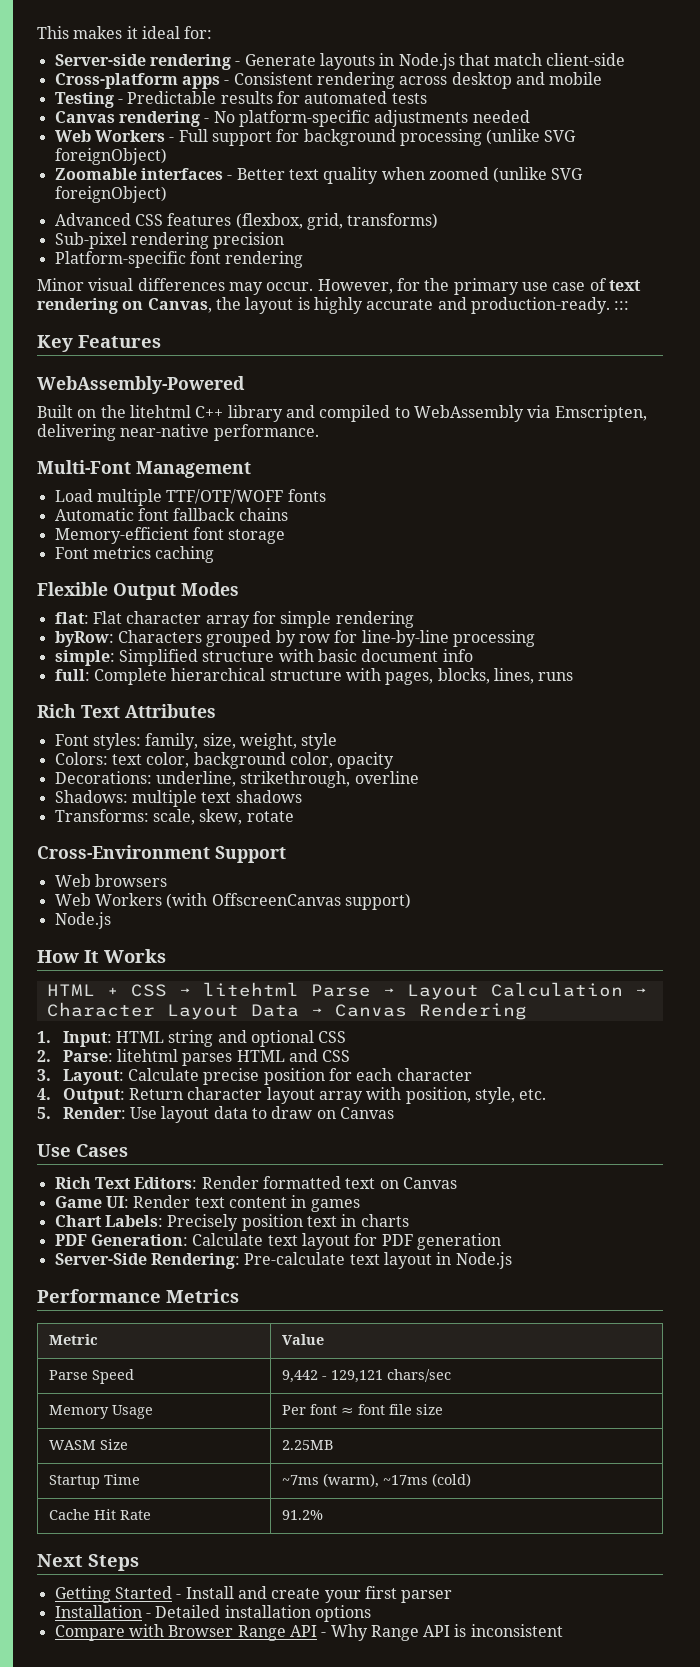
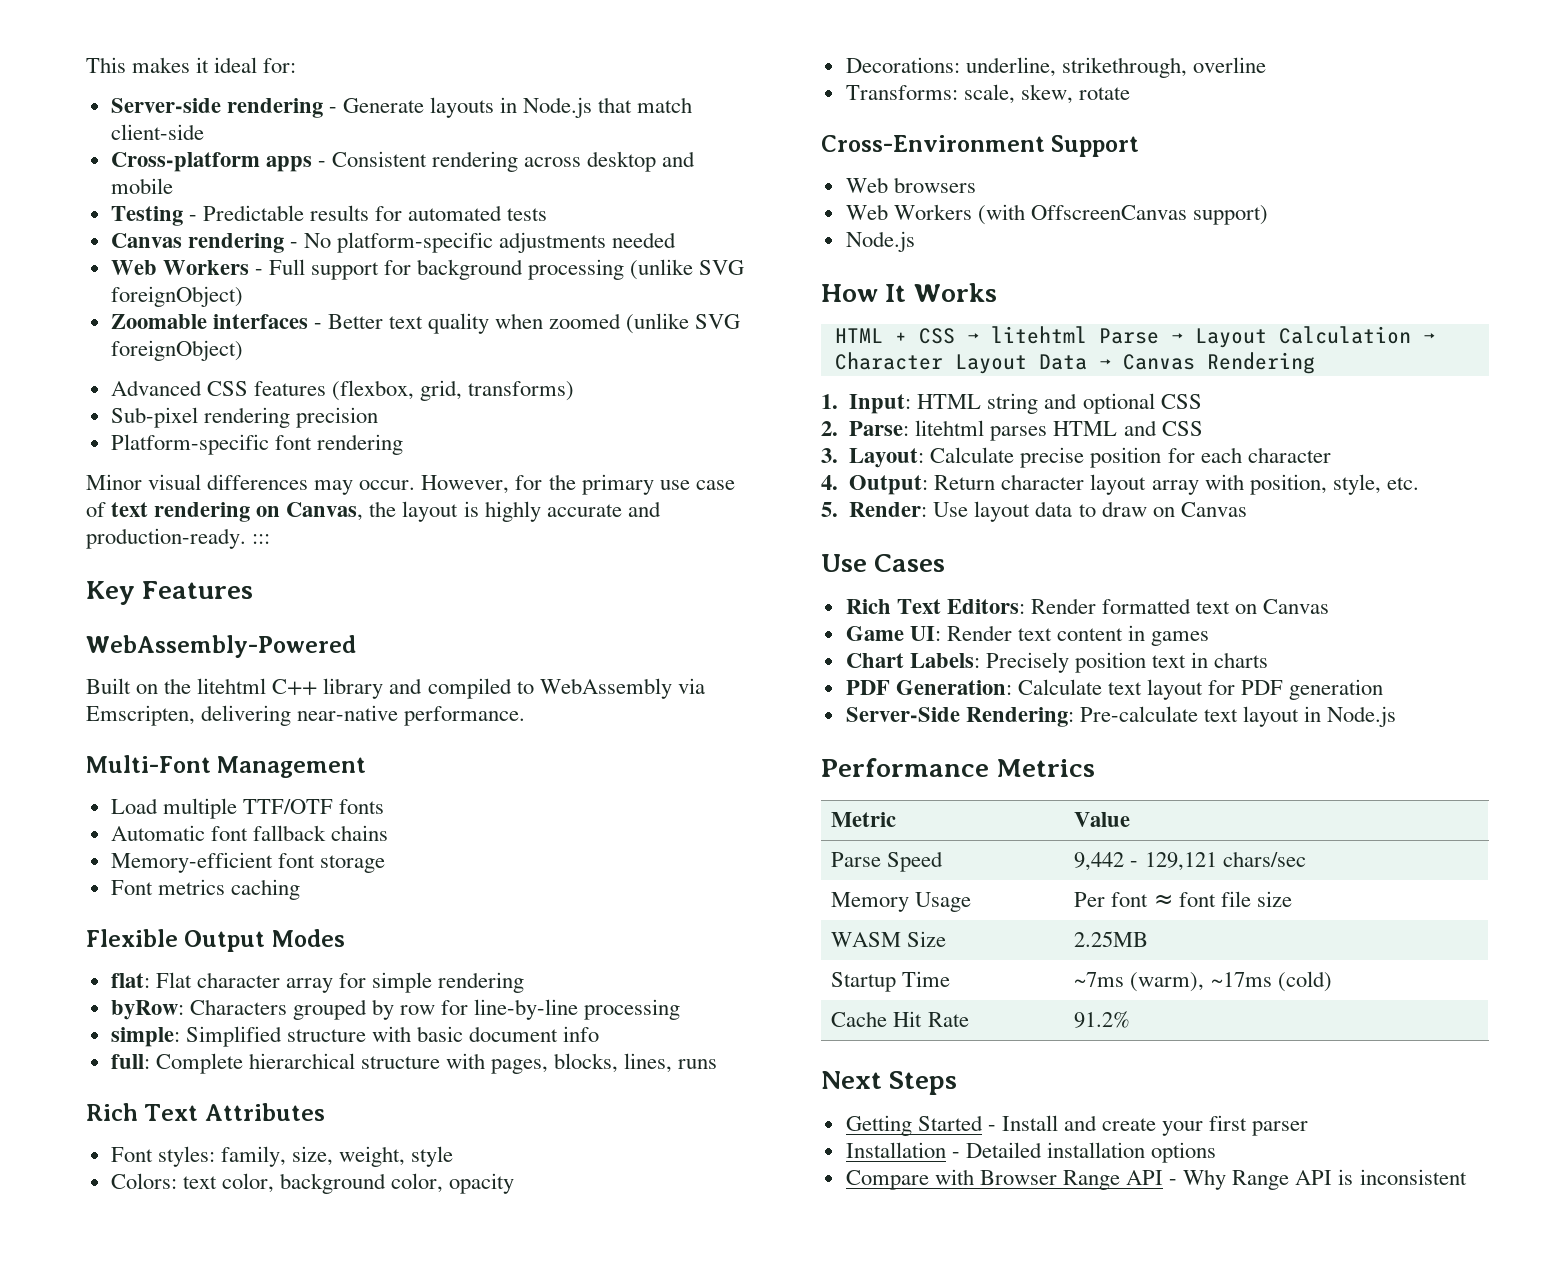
[166,489,284,504] TTF/OTF/WOFF -> [242,799,333,814] TTF/OTF
[54,790,302,807] // Shadows: multiple text shadows -> (1266, 65) none

